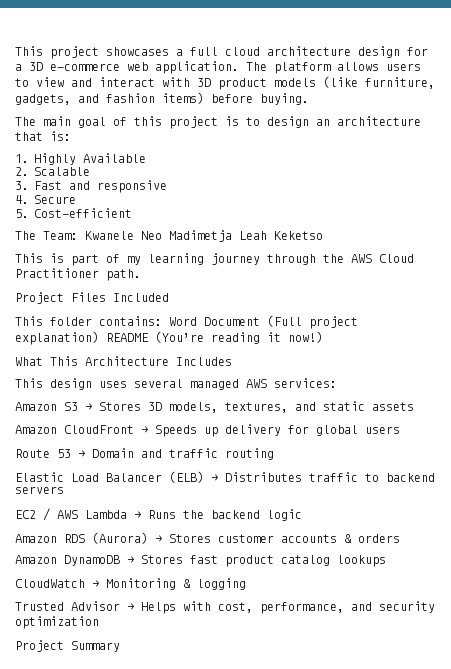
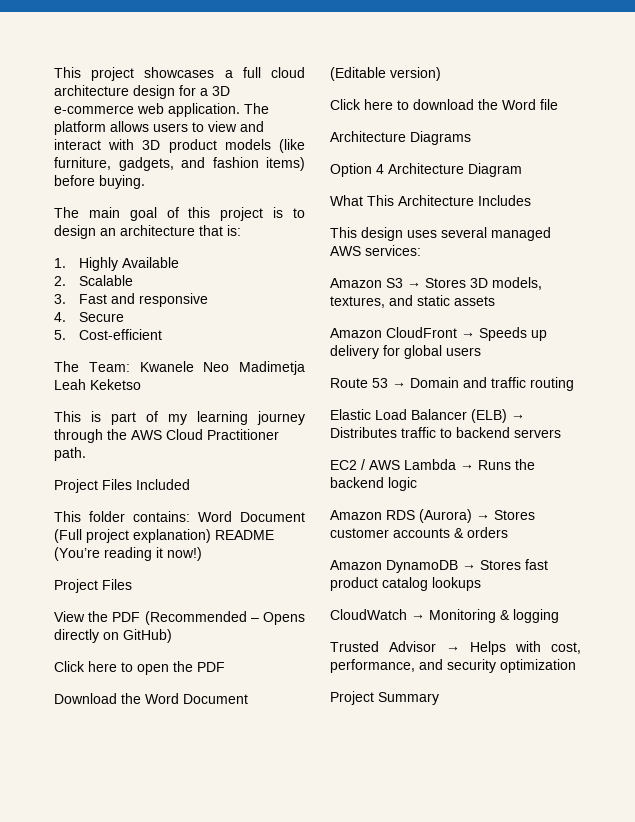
(323, 337) none -> [54,579,132,593] [54,611,305,625] [54,629,172,643] [54,661,225,675] [54,693,248,704] [330,67,441,81] [330,99,558,110] [330,131,471,145] [330,163,522,177] // Project Files // View the PDF (Recommended – Opens directly on GitHub) // Click here to open the PDF // Download the Word Document (Editable version) // Click here to download the Word file // Architecture Diagrams // Option 4 Architecture Diagram

